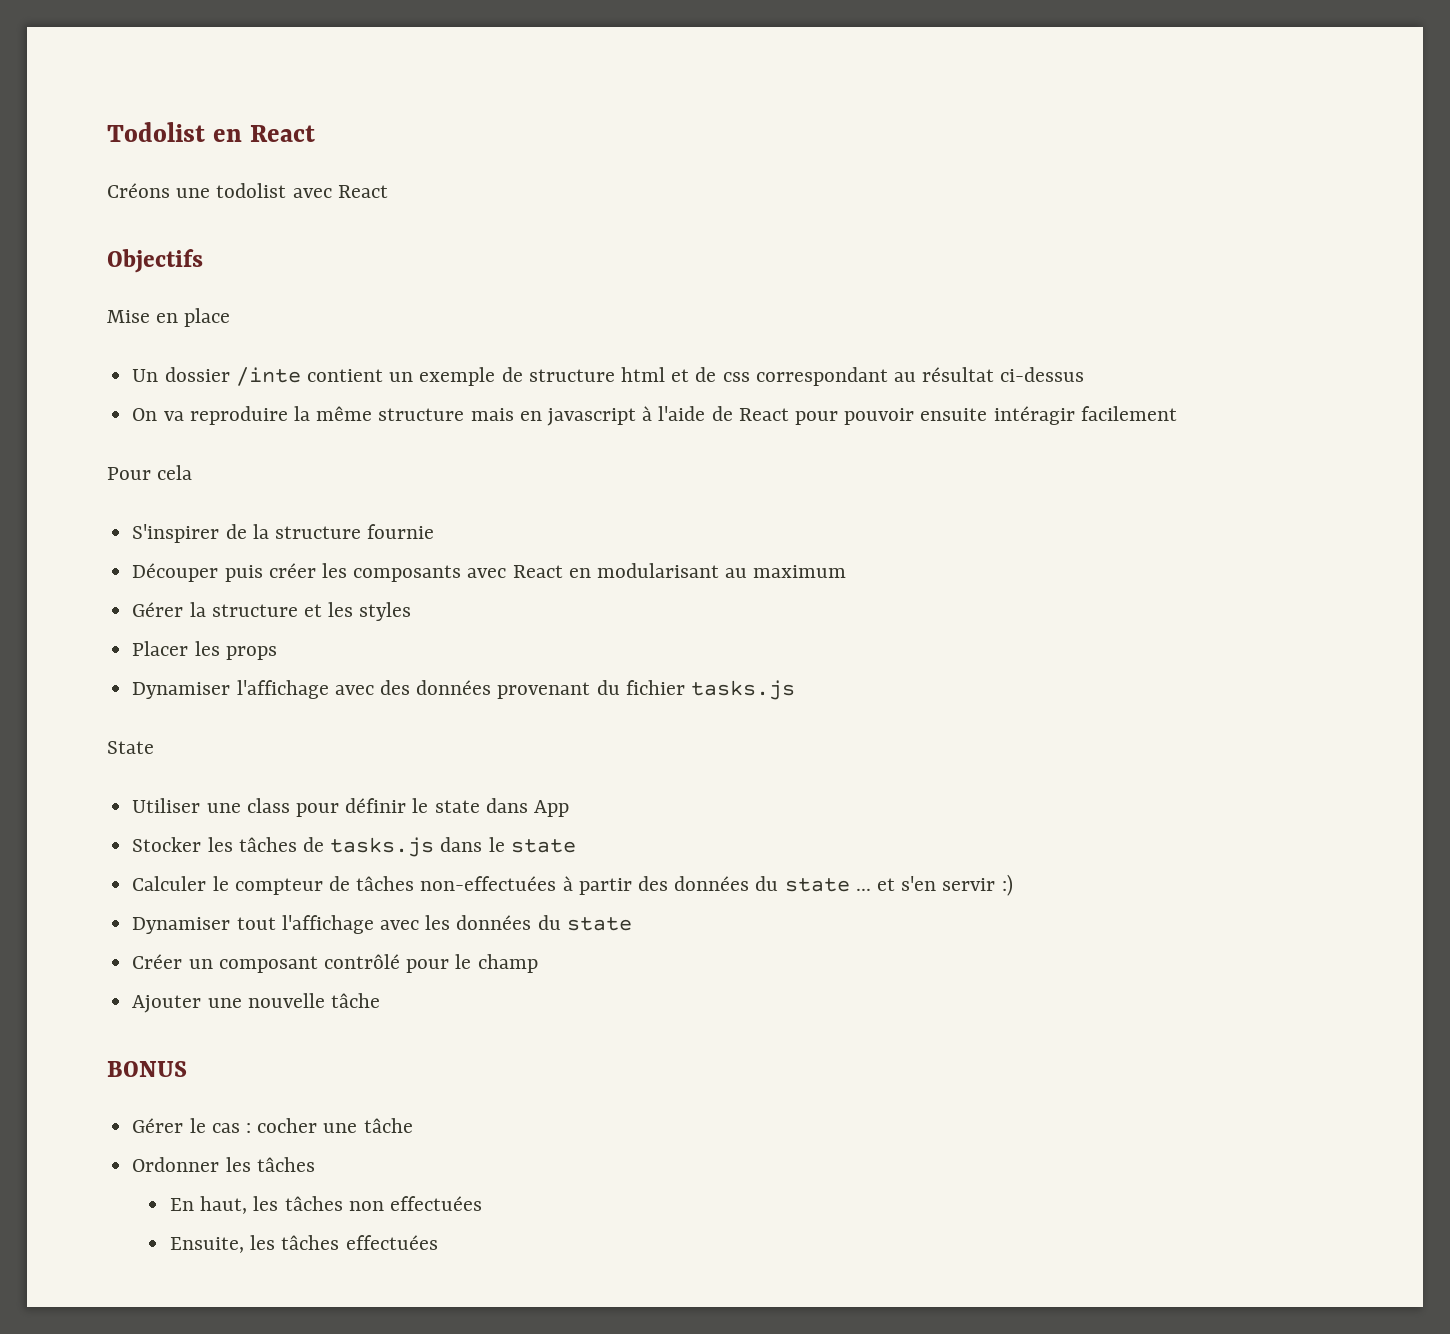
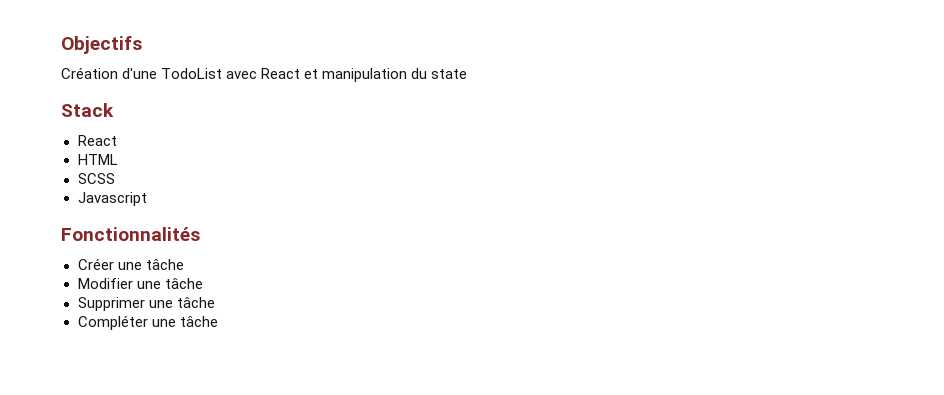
[107,122,315,142] [107,183,388,198] [107,249,203,273] [107,308,231,327] [132,367,1085,386] [132,406,1177,426] [107,465,193,480] [132,524,435,543] [132,563,847,582] [132,602,412,621] [132,641,277,660] [132,680,795,700] [107,741,154,754] [132,798,569,817] [132,837,576,857] [132,874,1013,896] [132,915,632,934] [132,954,538,973] [132,993,380,1013] [107,1061,187,1077] [132,1118,413,1133] [132,1157,315,1172] [170,1196,483,1214] [170,1235,438,1253] Todolist en React // Créons une todolist avec React // Objectifs // Mise en place // Un dossier /inte contient un exemple de structure html et de css correspondant au résultat ci-dessus // On va reproduire la même structure mais en javascript à l'aide de React pour pouvoir ensuite intéragir facilement // Pour cela // S'inspirer de la structure fournie // Découper puis créer les composants avec React en modularisant au maximum // Gérer la structure et les styles // Placer les props // Dynamiser l'affichage avec des données provenant du fichier tasks.js // State // Utiliser une class pour définir le state dans App // Stocker les tâches de tasks.js dans le state // Calculer le compteur de tâches non-effectuées à partir des données du state ... et s'en servir :) // Dynamiser tout l'affichage avec les données du state // Créer un composant contrôlé pour le champ // Ajouter une nouvelle tâche // BONUS // Gérer le cas : cocher une tâche // Ordonner les tâches // En haut, les tâches non effectuées // Ensuite, les tâches effectuées -> [61,36,142,54] [61,67,468,82] [61,103,114,117] [77,135,117,146] [77,154,118,165] [77,173,115,184] [77,192,147,206] [61,227,200,241] [77,258,184,270] [77,278,203,289] [77,297,215,311] [77,315,218,330] Objectifs // Création d'une TodoList avec React et manipulation du state // Stack // React // HTML // SCSS // Javascript // Fonctionnalités // Créer une tâche // Modifier une tâche // Supprimer une tâche // Compléter une tâche

